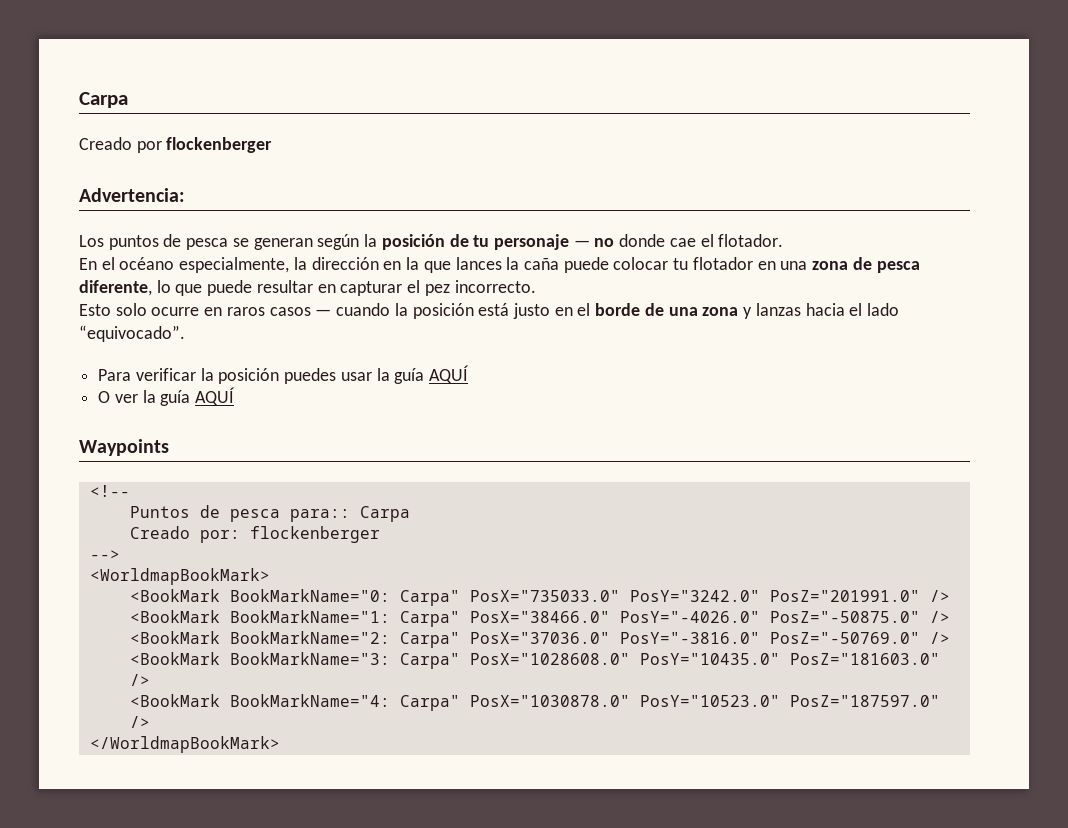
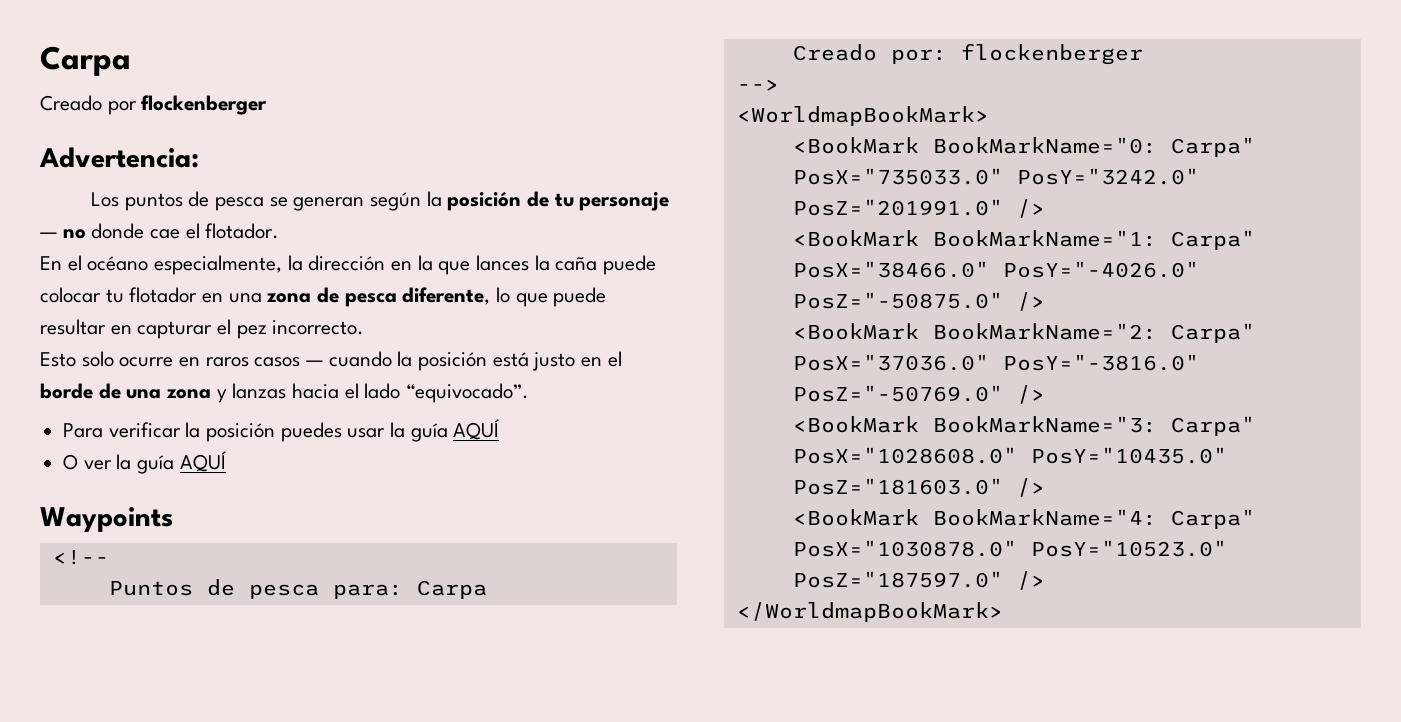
[289,509,350,522] para:: -> [332,584,403,599] para:

